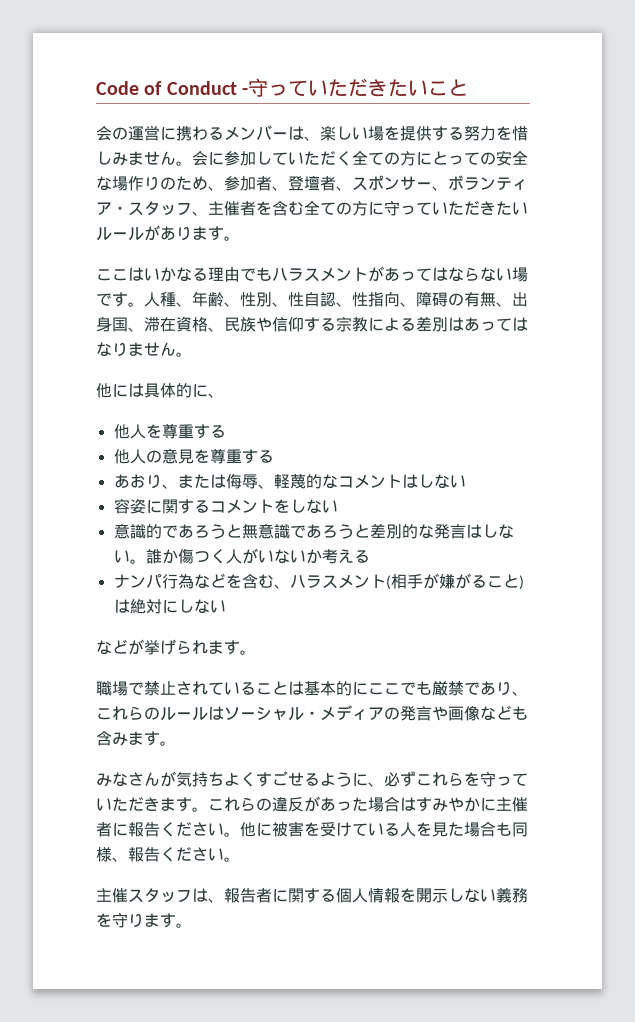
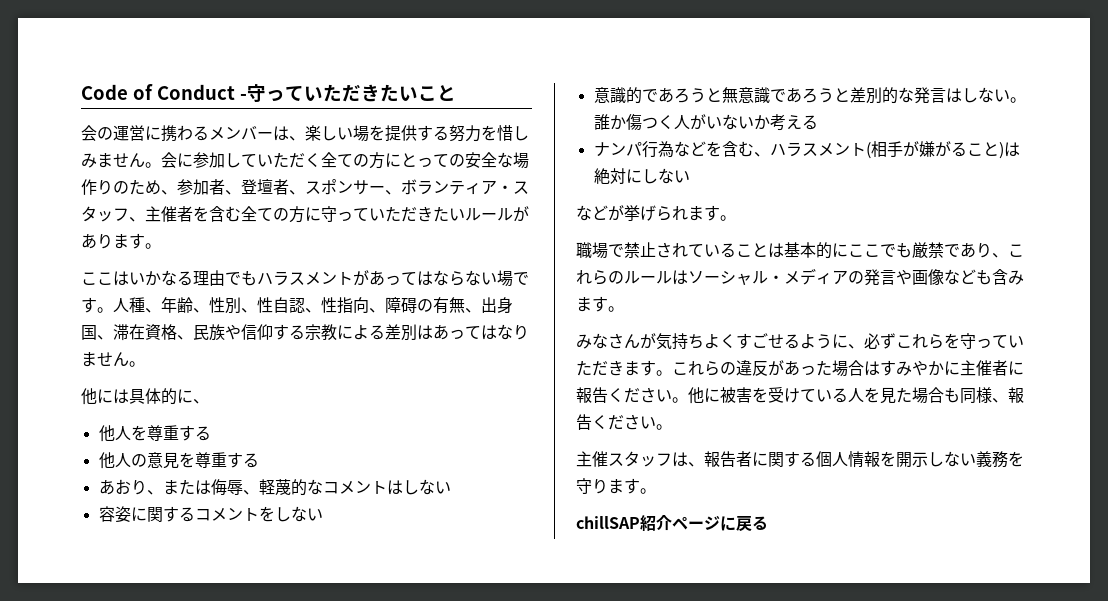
(192, 925) none -> [576,515,768,531] // chillSAP紹介ページに戻る

